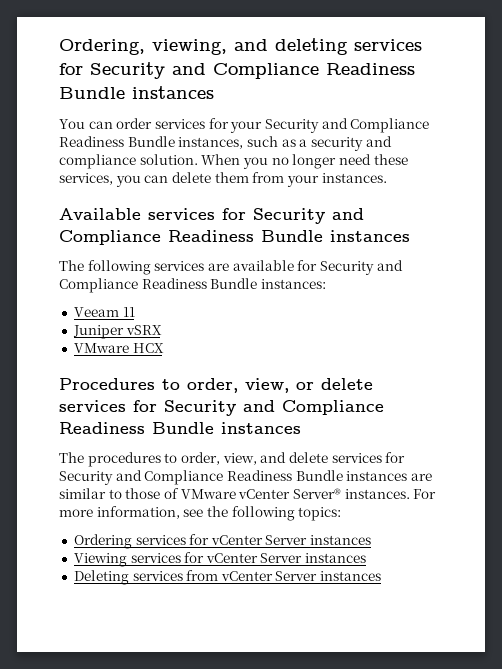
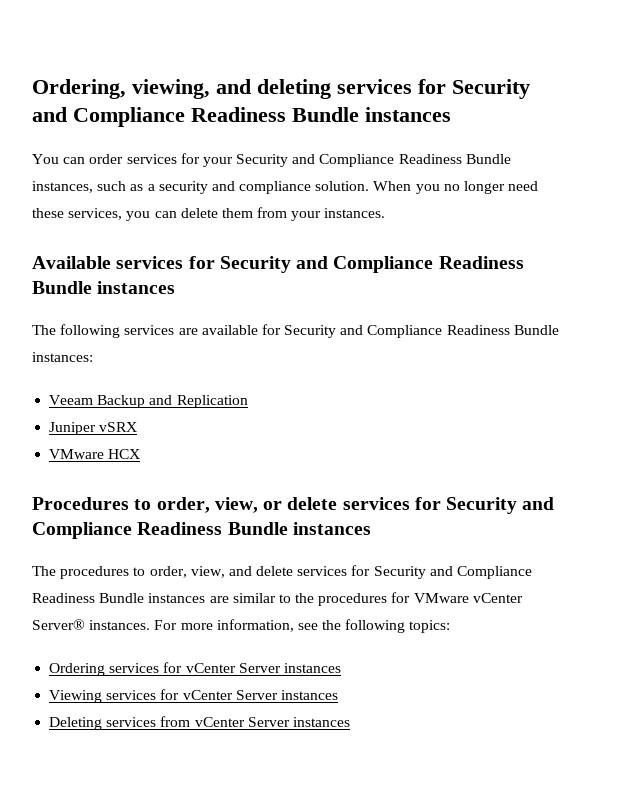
[122,307,135,317] 11 -> [97,395,248,408] Backup and Replication
[125,488,179,499] those of -> [295,592,411,606] the procedures for

